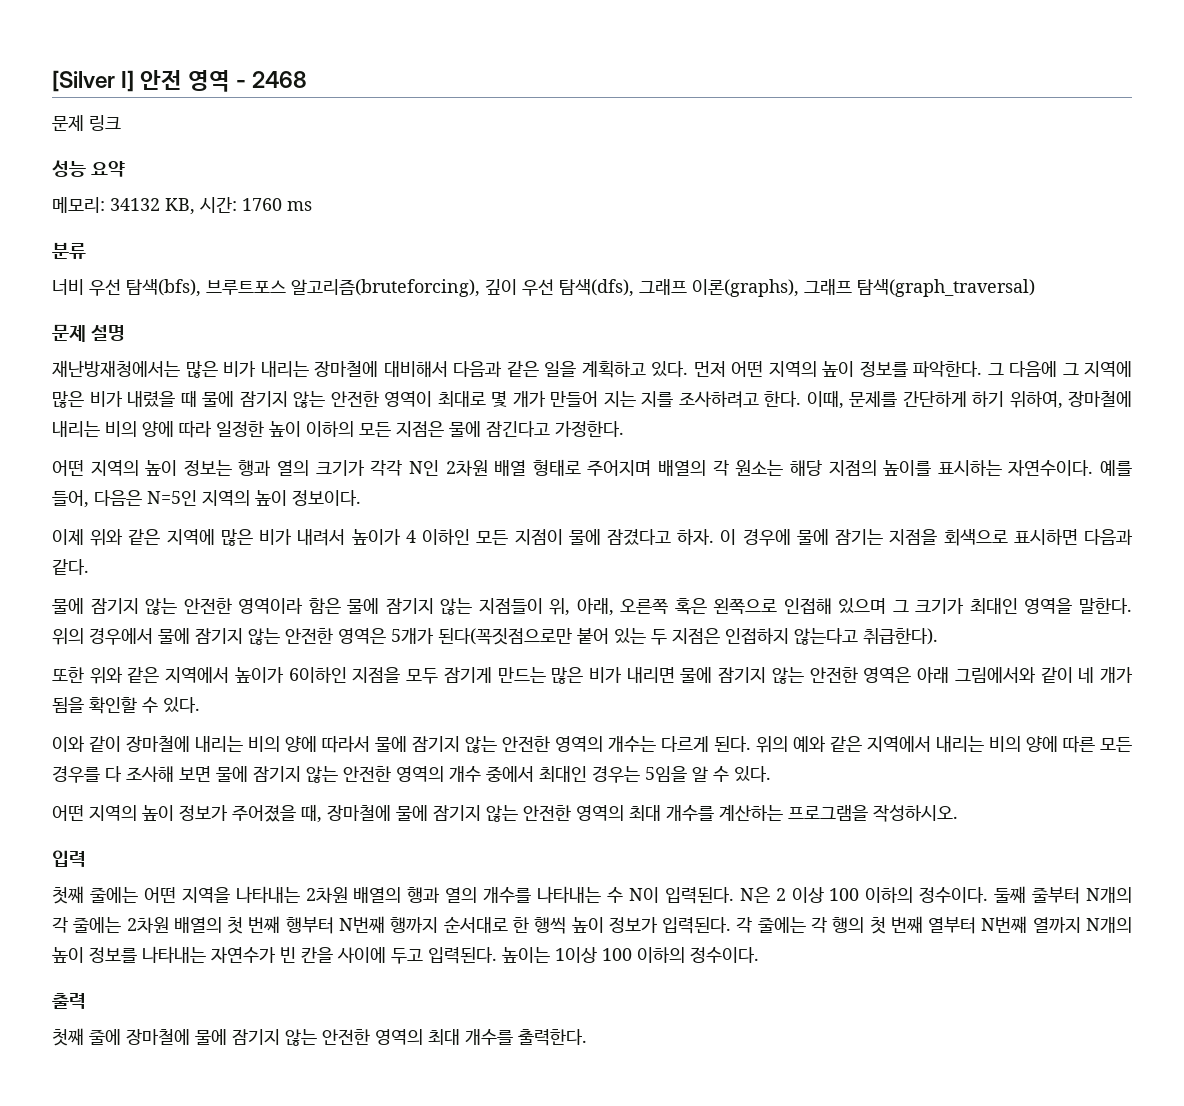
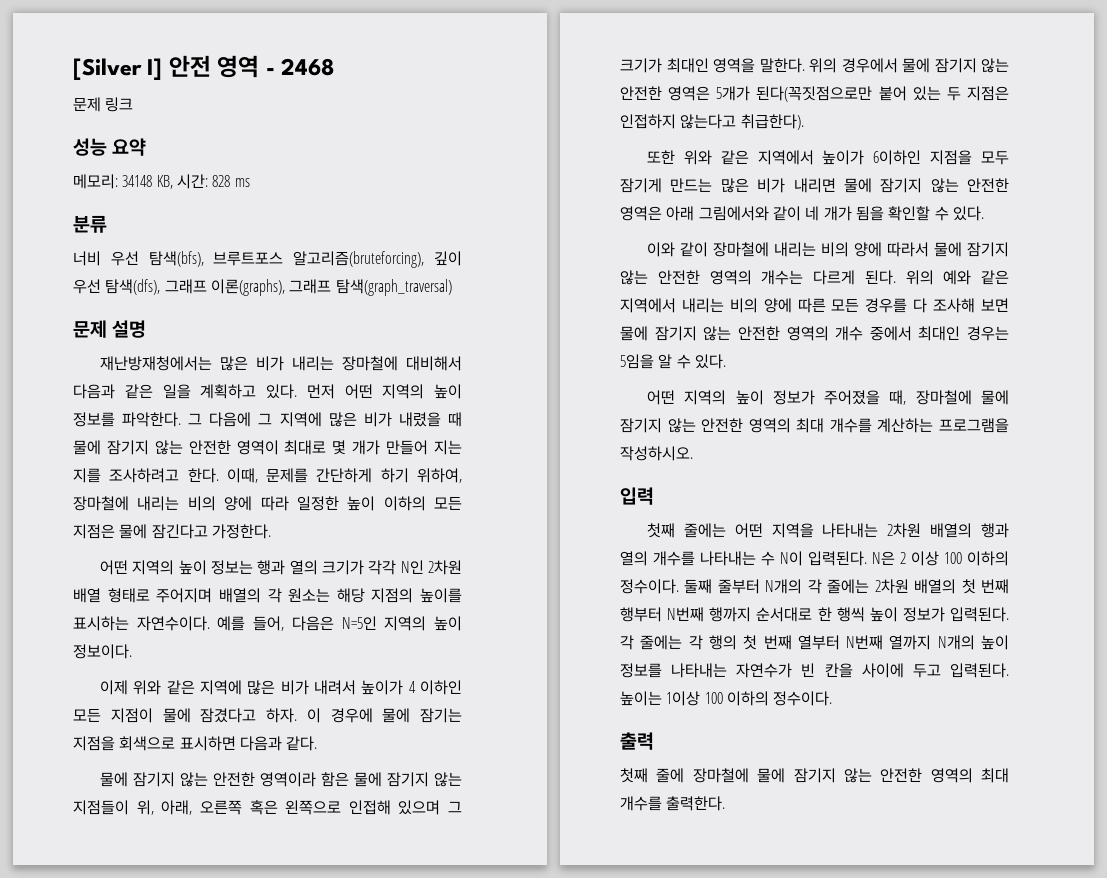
[110,198,160,211] 34132 -> [122,175,153,187] 34148
[242,198,282,211] 1760 -> [212,175,231,187] 828

